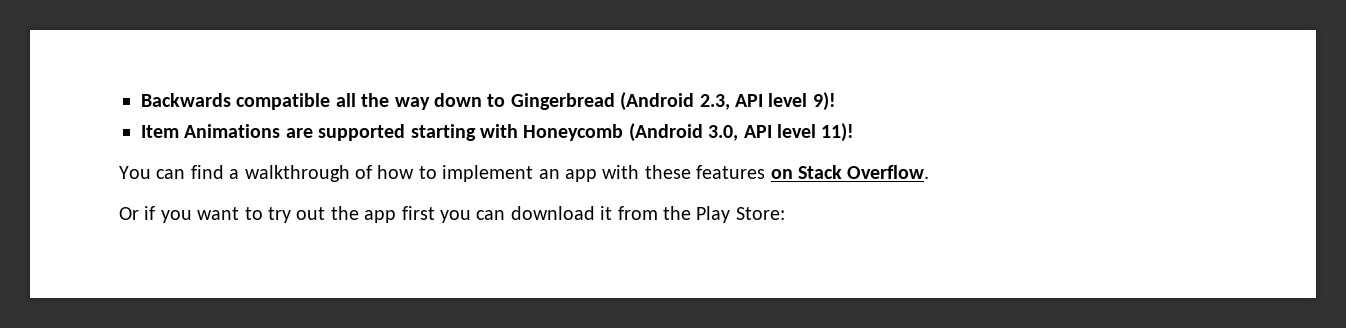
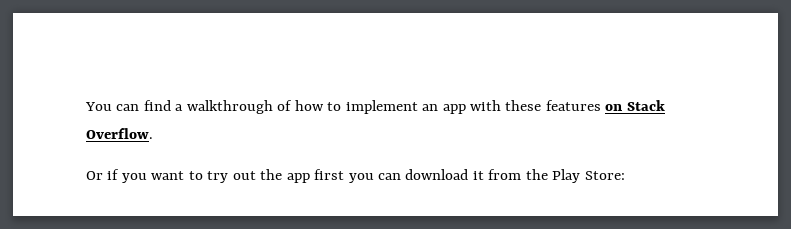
[141,92,836,111] [141,123,855,142] Backwards compatible all the way down to Gingerbread (Android 2.3, API level 9)! // Item Animations are supported starting with Honeycomb (Android 3.0, API level 11)! // -> (85, 106) none

